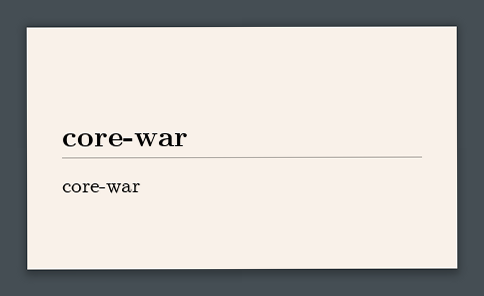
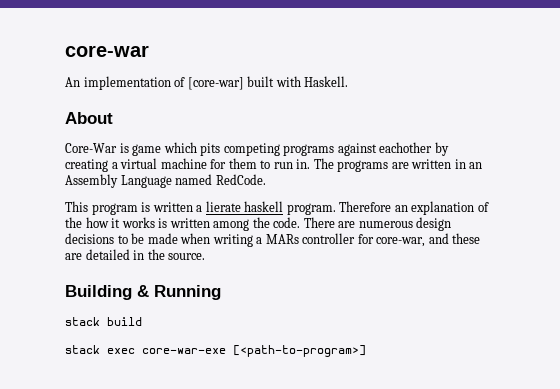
[62,183,141,195] core-war -> [65,76,349,90] [65,112,113,124] [65,142,449,156] [65,158,483,172] [65,174,266,188] [65,201,489,215] [65,217,452,231] [65,233,481,247] [65,249,206,260] [65,285,221,300] [65,317,142,326] [65,345,366,357] An implementation of [core-war] built with Haskell. // About // Core-War is game which pits competing programs against eachother by creating a virtual machine for them to run in. The programs are written in an Assembly Language named RedCode. // This program is written a lierate haskell program. Therefore an explanation of the how it works is written among the code. There are numerous design decisions to be made when writing a MARs controller for core-war, and these are detailed in the source. // Building & Running // stack build // stack exec core-war-exe [<path-to-program>]

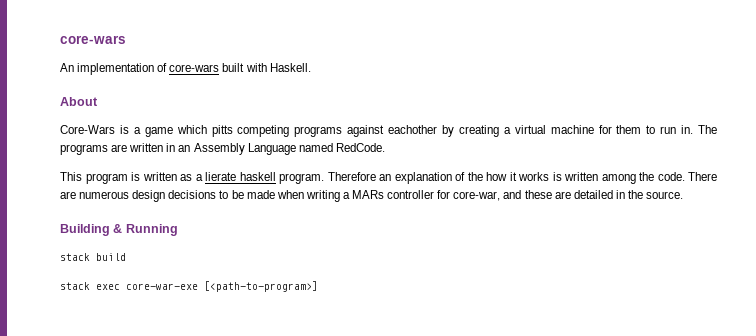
[65,45,149,57] core-war -> [60,35,126,44] core-wars
[187,77,244,90] [core-war] -> [169,64,220,72] core-wars
[65,143,129,153] Core-War is -> [60,125,141,134] Core-Wars is a
[200,143,221,156] pits -> [211,125,233,137] pitts
(193, 207) none -> [180,174,192,181] as

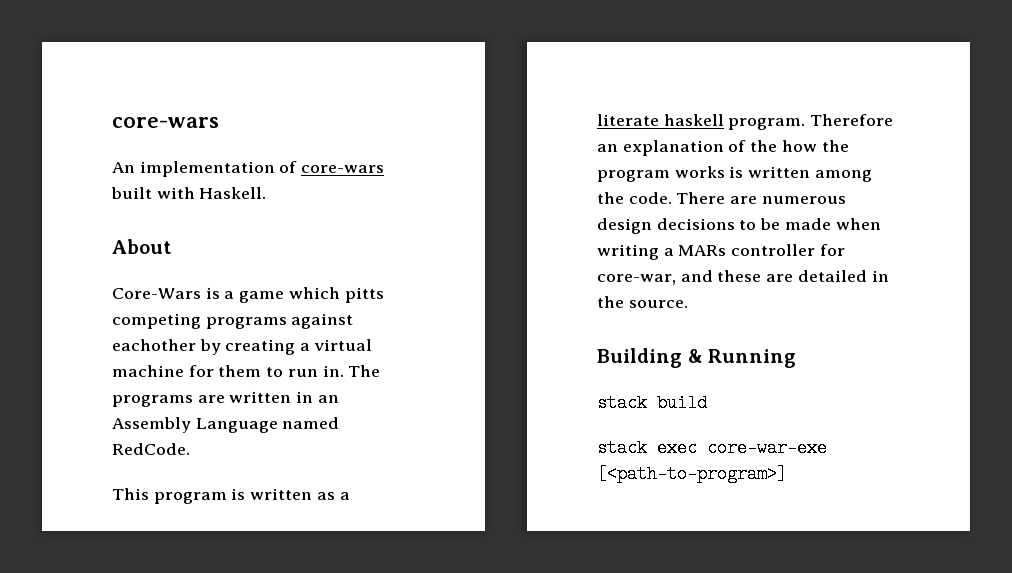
[205,172,236,181] lierate -> [597,114,659,126] literate
[509,172,517,181] it -> [821,140,849,152] [597,170,670,182] the program

